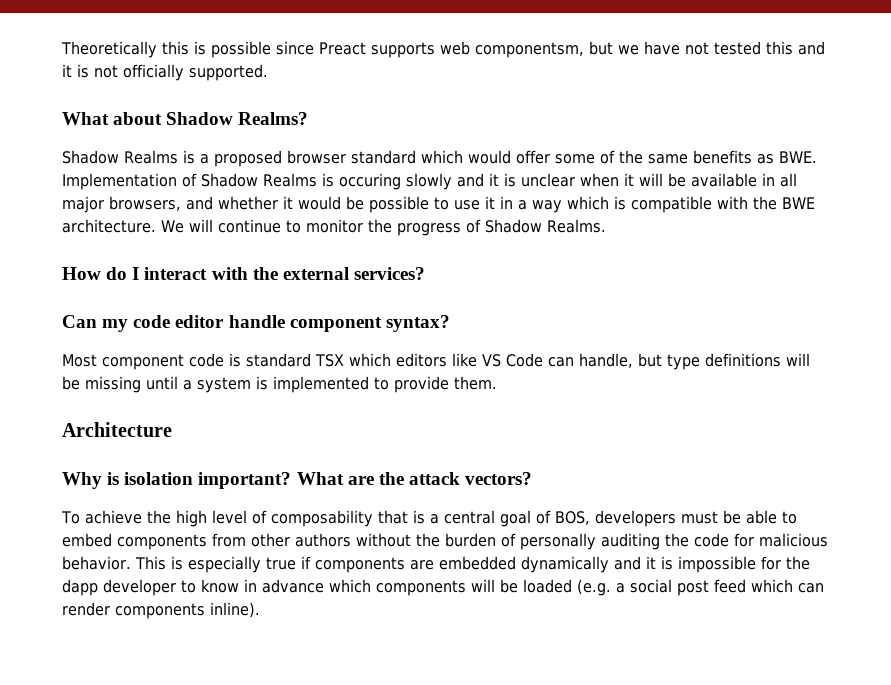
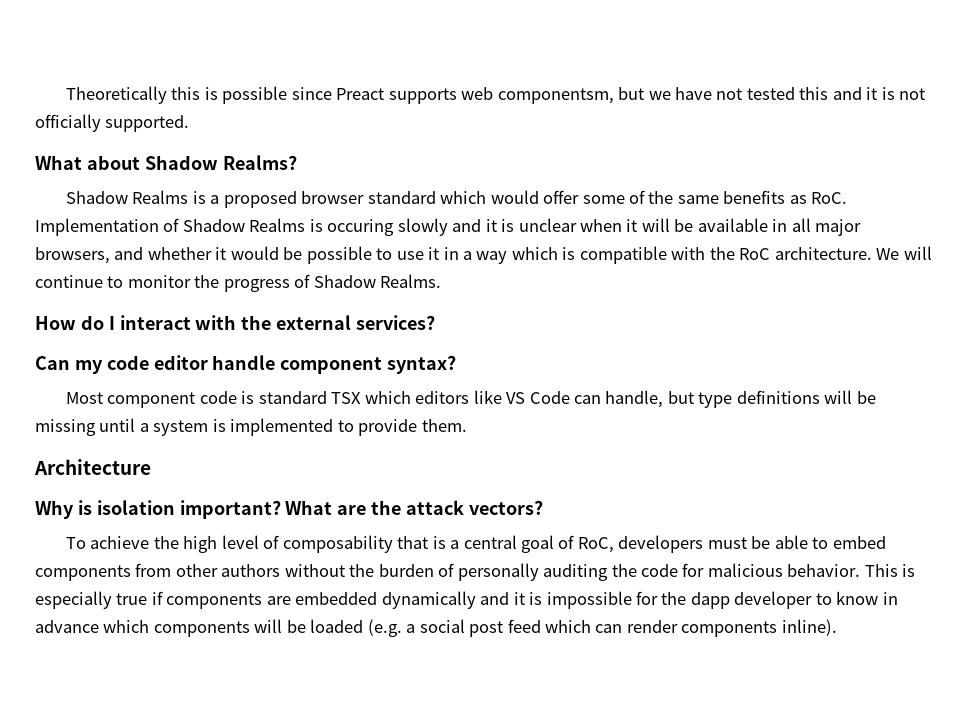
[779,151,817,163] BWE. -> [811,192,848,204] RoC.
[782,197,815,209] BWE -> [739,248,771,260] RoC
[554,511,590,525] BOS, -> [577,537,614,553] RoC,

